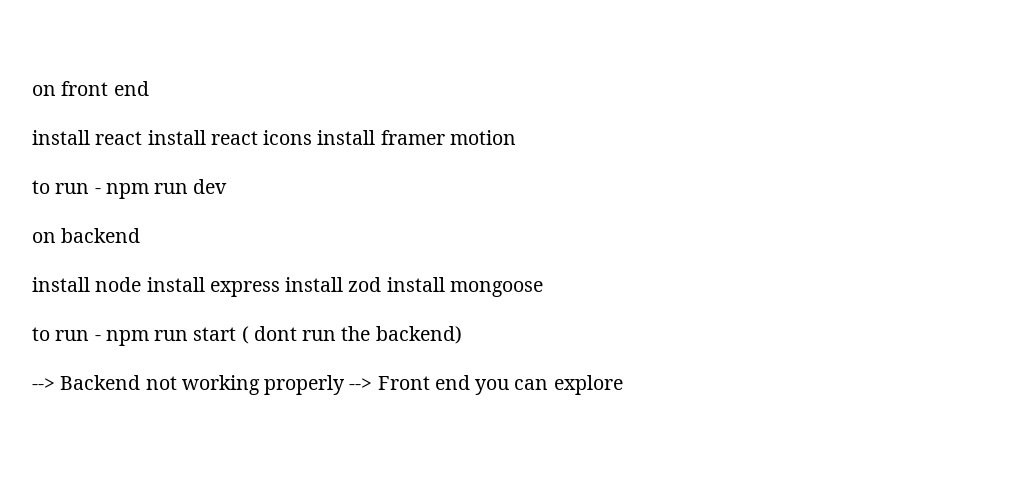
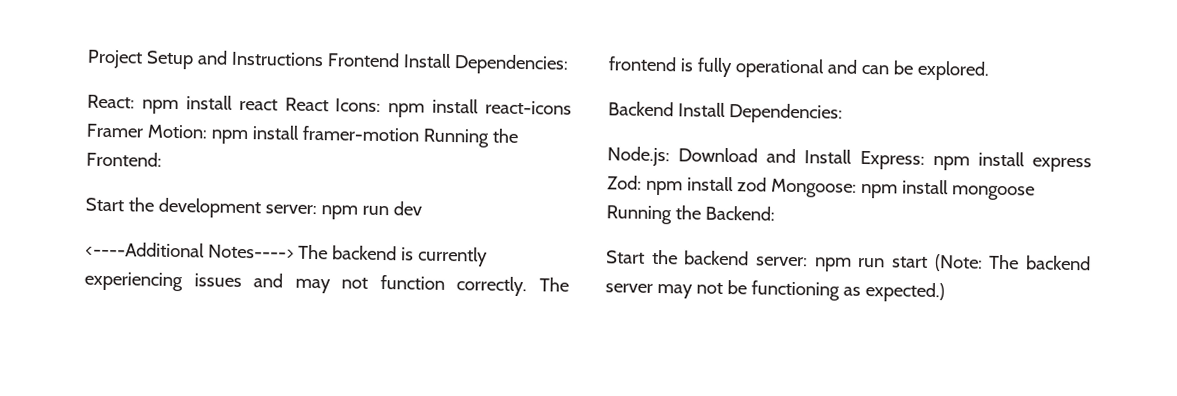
[32,81,149,96] [32,130,516,145] [32,179,228,199] [32,228,141,243] [32,277,543,297] [32,326,462,346] [32,375,623,395] on front end // install react install react icons install framer motion // to run - npm run dev // on backend // install node install express install zod install mongoose // to run - npm run start ( dont run the backend) // --> Backend not working properly --> Front end you can explore -> [87,49,569,75] [87,94,572,118] [86,123,518,148] [86,151,162,167] [85,197,422,220] [85,241,488,267] [84,271,569,297] [608,56,990,81] [608,101,843,124] [607,146,1092,173] [607,175,1035,201] [606,205,775,225] [606,249,1091,272] [605,280,945,303] Project Setup and Instructions Frontend Install Dependencies: // React: npm install react React Icons: npm install react-icons Framer Motion: npm install framer-motion Running the Frontend: // Start the development server: npm run dev // <----Additional Notes----> The backend is currently experiencing issues and may not function correctly. The frontend is fully operational and can be explored. // Backend Install Dependencies: // Node.js: Download and Install Express: npm install express Zod: npm install zod Mongoose: npm install mongoose Running the Backend: // Start the backend server: npm run start (Note: The backend server may not be functioning as expected.)

